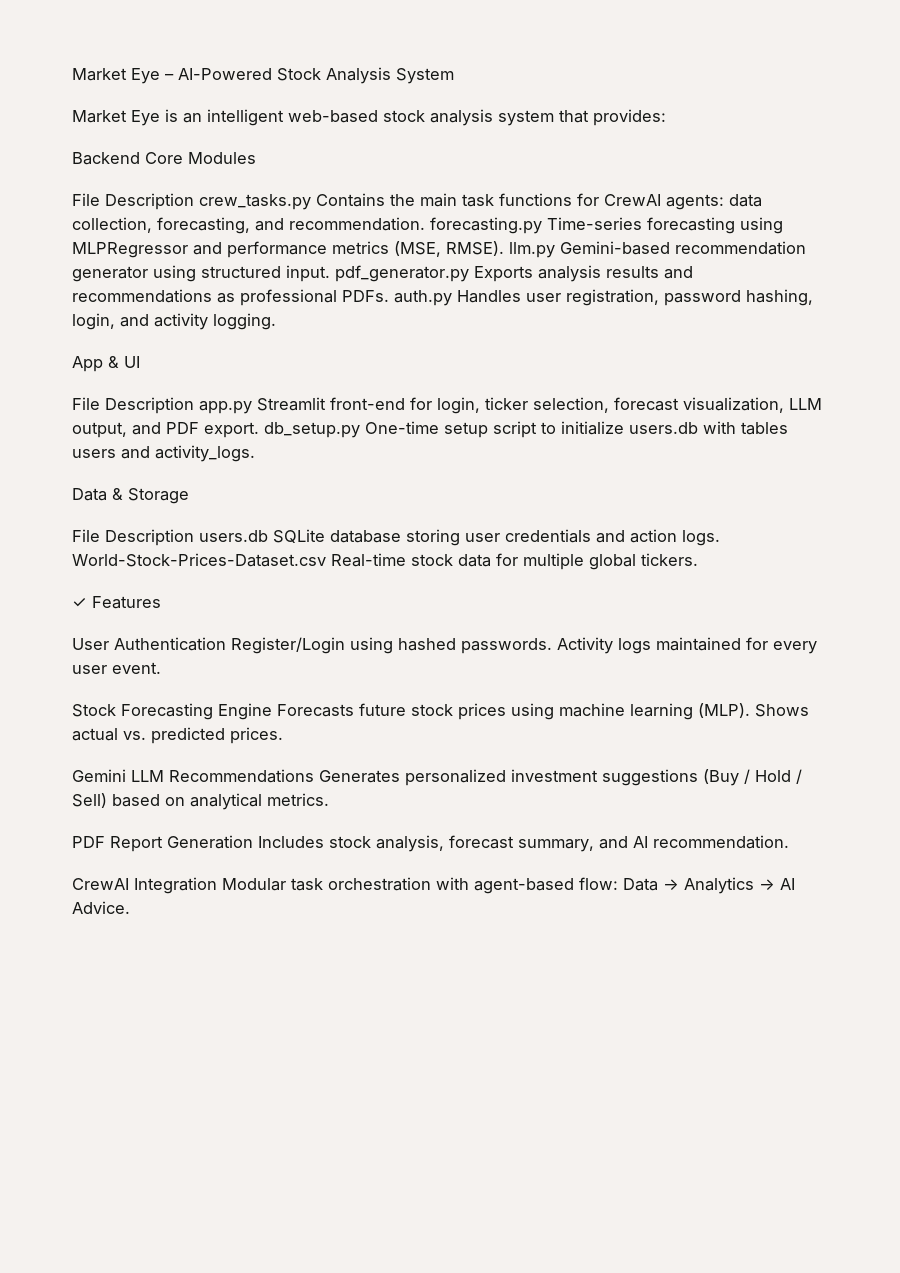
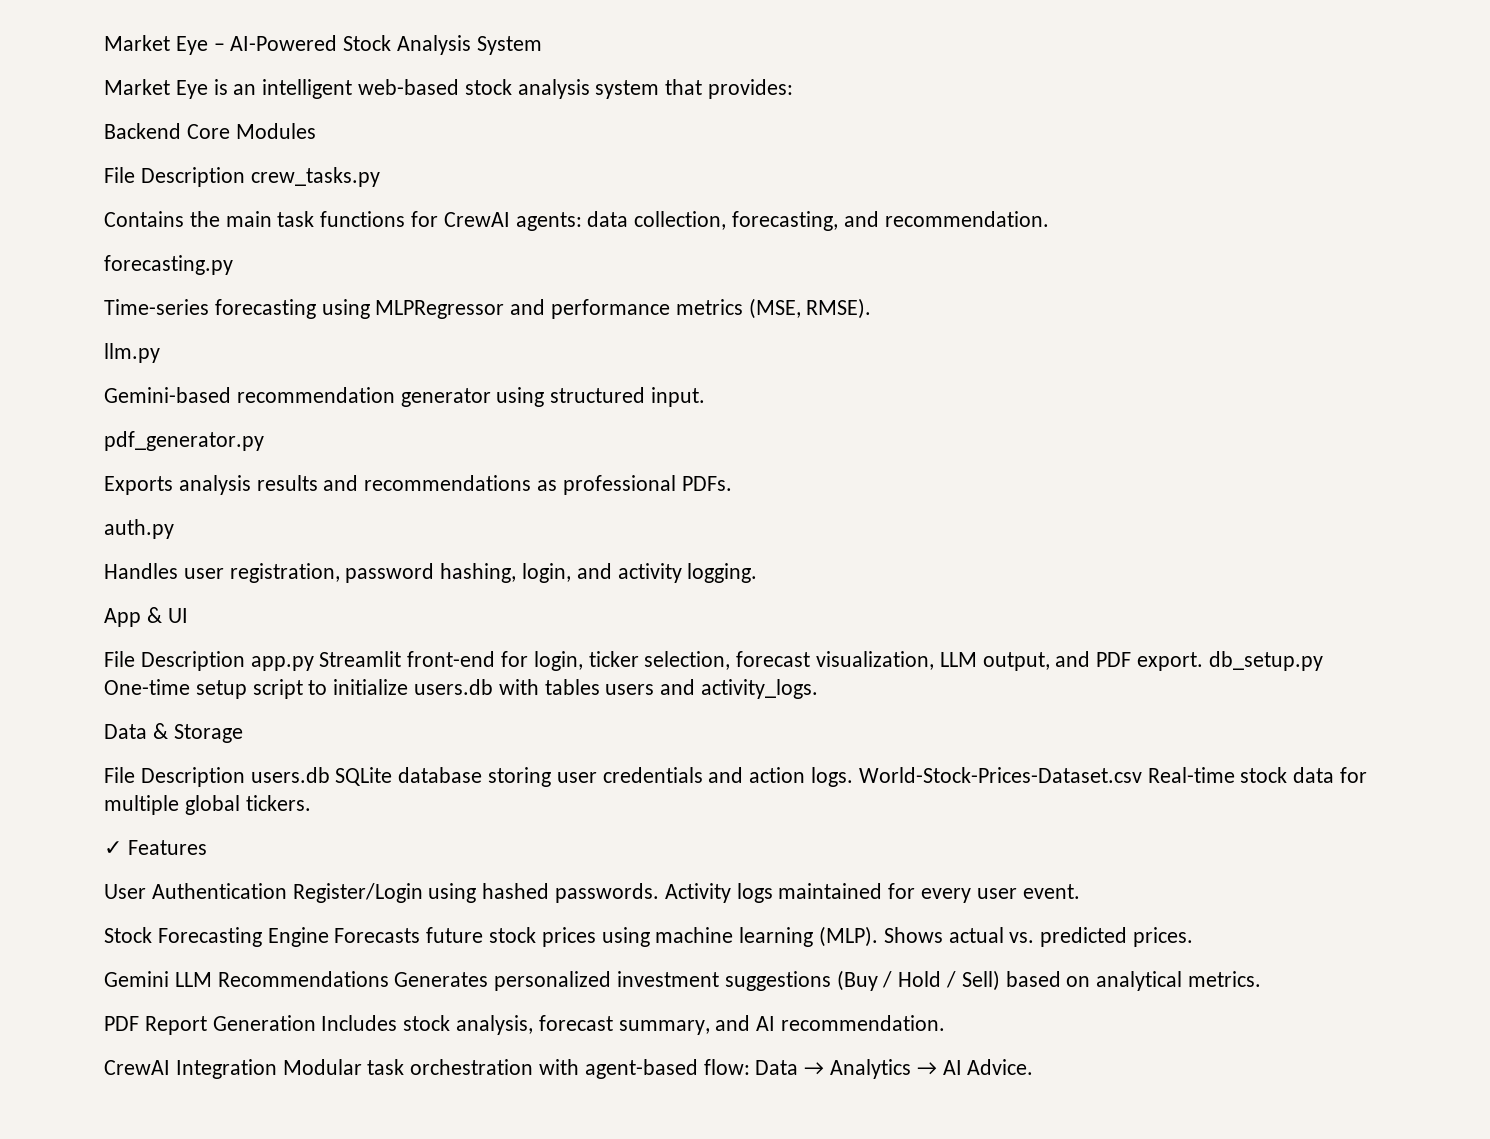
(311, 202) none -> (380, 177) //
(425, 224) none -> (1049, 219) //
(542, 225) none -> (233, 265) //
(504, 248) none -> (872, 308) //
(555, 250) none -> (160, 353) //
(330, 273) none -> (706, 397) //
(469, 273) none -> (264, 441) //
(389, 296) none -> (732, 483) //
(452, 298) none -> (174, 529) //

